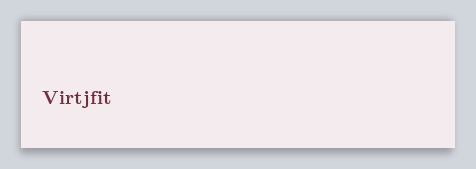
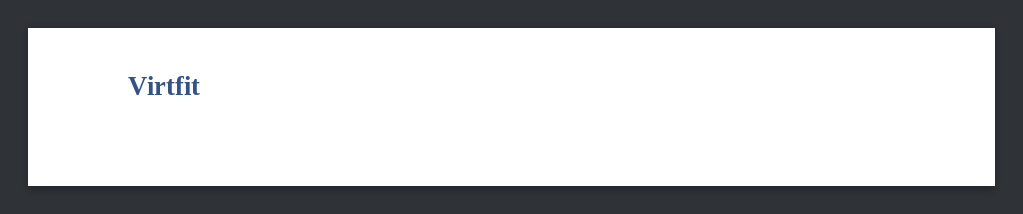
[42,91,112,108] Virtjfit -> [128,76,200,95] Virtfit

